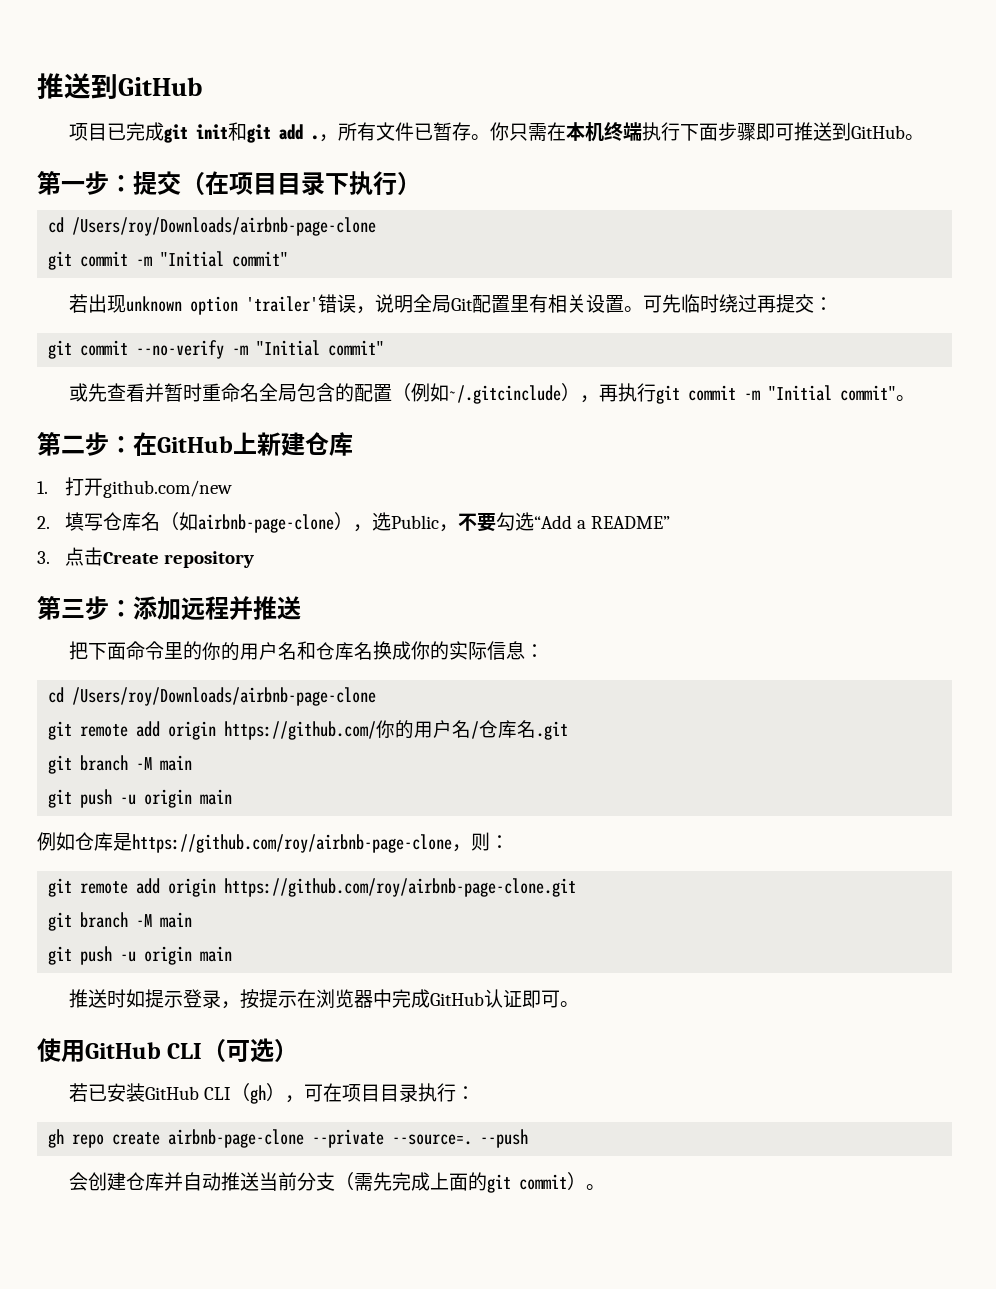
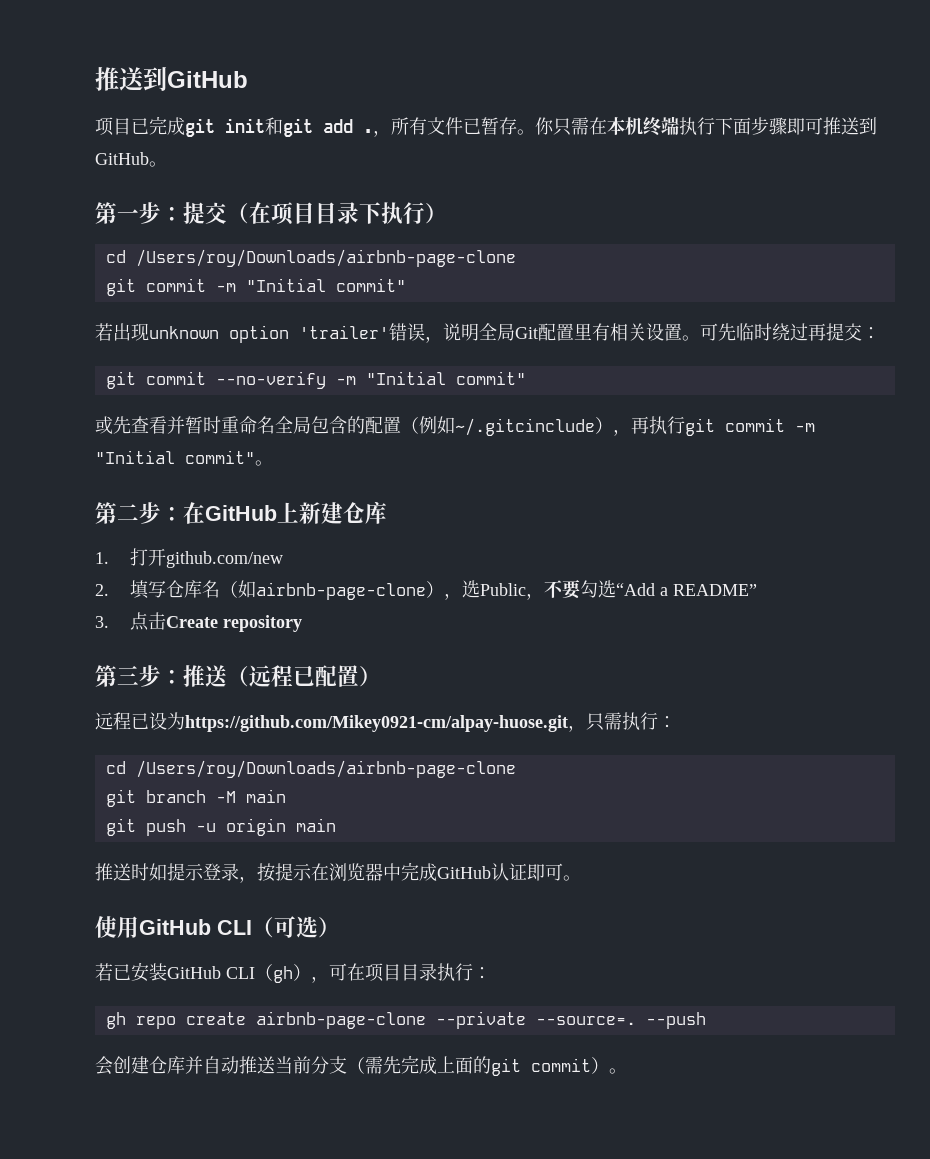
[133,596,301,620] [68,641,544,661] [48,687,377,706] [48,720,569,740] [48,755,193,774] [48,789,233,808] [37,832,509,853] [48,878,577,897] 添加远程并推送 // 把下面命令里的你的用户名和仓库名换成你的实际信息： // cd /Users/roy/Downloads/airbnb-page-clone // git remote add origin https://github.com/你的用户名/仓库名.git // git branch -M main // git push -u origin main // 例如仓库是https://github.com/roy/airbnb-page-clone，则： // git remote add origin https://github.com/roy/airbnb-page-clone.git -> [183,665,381,687] [95,712,676,732] [105,760,516,778] 推送（远程已配置） // 远程已设为https://github.com/Mikey0921-cm/alpay-huose.git，只需执行： // cd /Users/roy/Downloads/airbnb-page-clone

